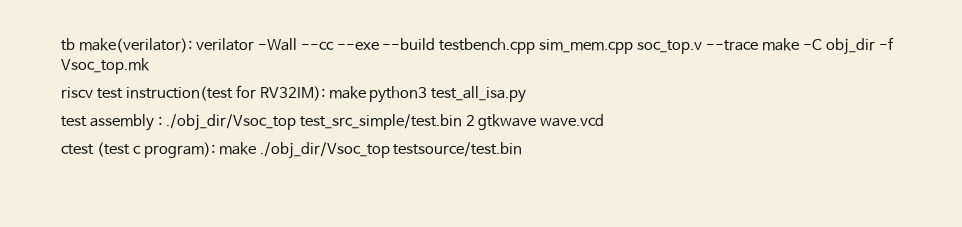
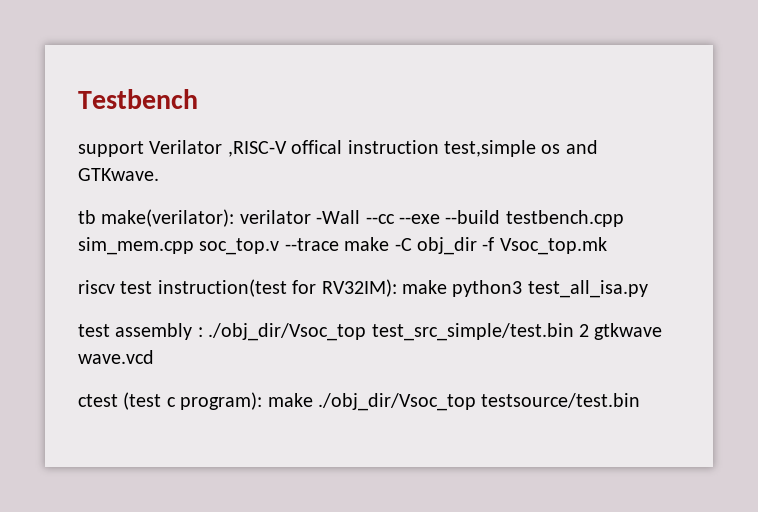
(61, 44) none -> [78,89,198,109] [78,140,598,157] [78,168,159,181] Testbench // support Verilator ,RISC-V offical instruction test,simple os and GTKwave. //

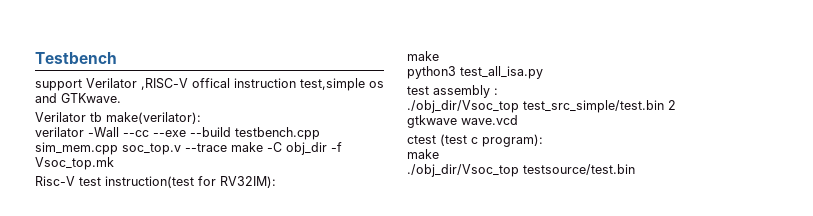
(159, 174) none -> [35,112,86,122] Verilator
(235, 218) none -> (201, 118) //
[78,280,115,294] riscv -> [35,176,75,186] Risc-V
[402,280,447,294] make -> [407,51,439,61] // make //
(203, 332) none -> (498, 91) //
(589, 330) none -> (676, 105) //
[267,393,313,407] make -> [407,149,439,159] // make //

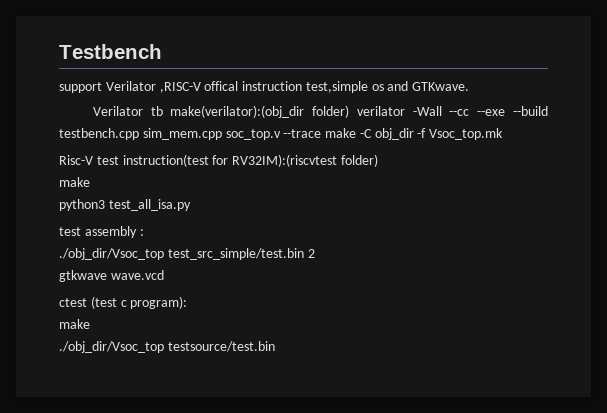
[106,112,201,124] make(verilator): // -> [170,105,350,118] make(verilator):(obj_dir folder)
[220,176,276,188] RV32IM): -> [232,154,378,167] RV32IM):(riscvtest folder)

